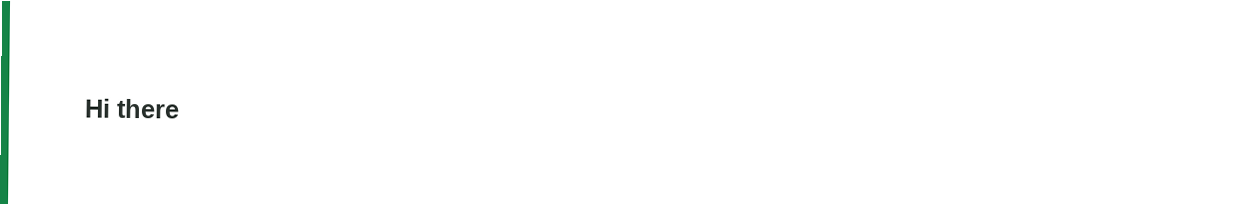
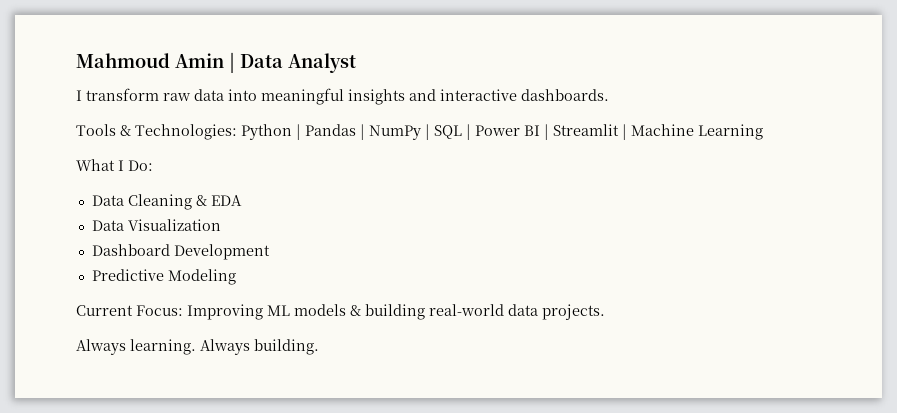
[84,98,180,119] Hi there -> [76,52,356,73] [76,88,609,105] [76,124,763,140] [76,159,153,171] [91,194,242,210] [91,219,221,231] [91,244,270,260] [91,269,236,285] [76,304,605,320] [76,339,319,355] Mahmoud Amin | Data Analyst // I transform raw data into meaningful insights and interactive dashboards. // Tools & Technologies: Python | Pandas | NumPy | SQL | Power BI | Streamlit | Machine Learning // What I Do: // Data Cleaning & EDA // Data Visualization // Dashboard Development // Predictive Modeling // Current Focus: Improving ML models & building real-world data projects. // Always learning. Always building.

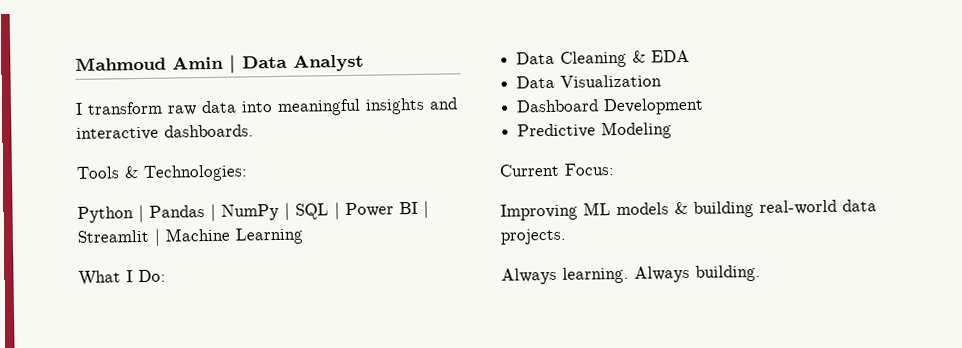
(237, 132) none -> (248, 173) //
(183, 310) none -> (615, 169) //

